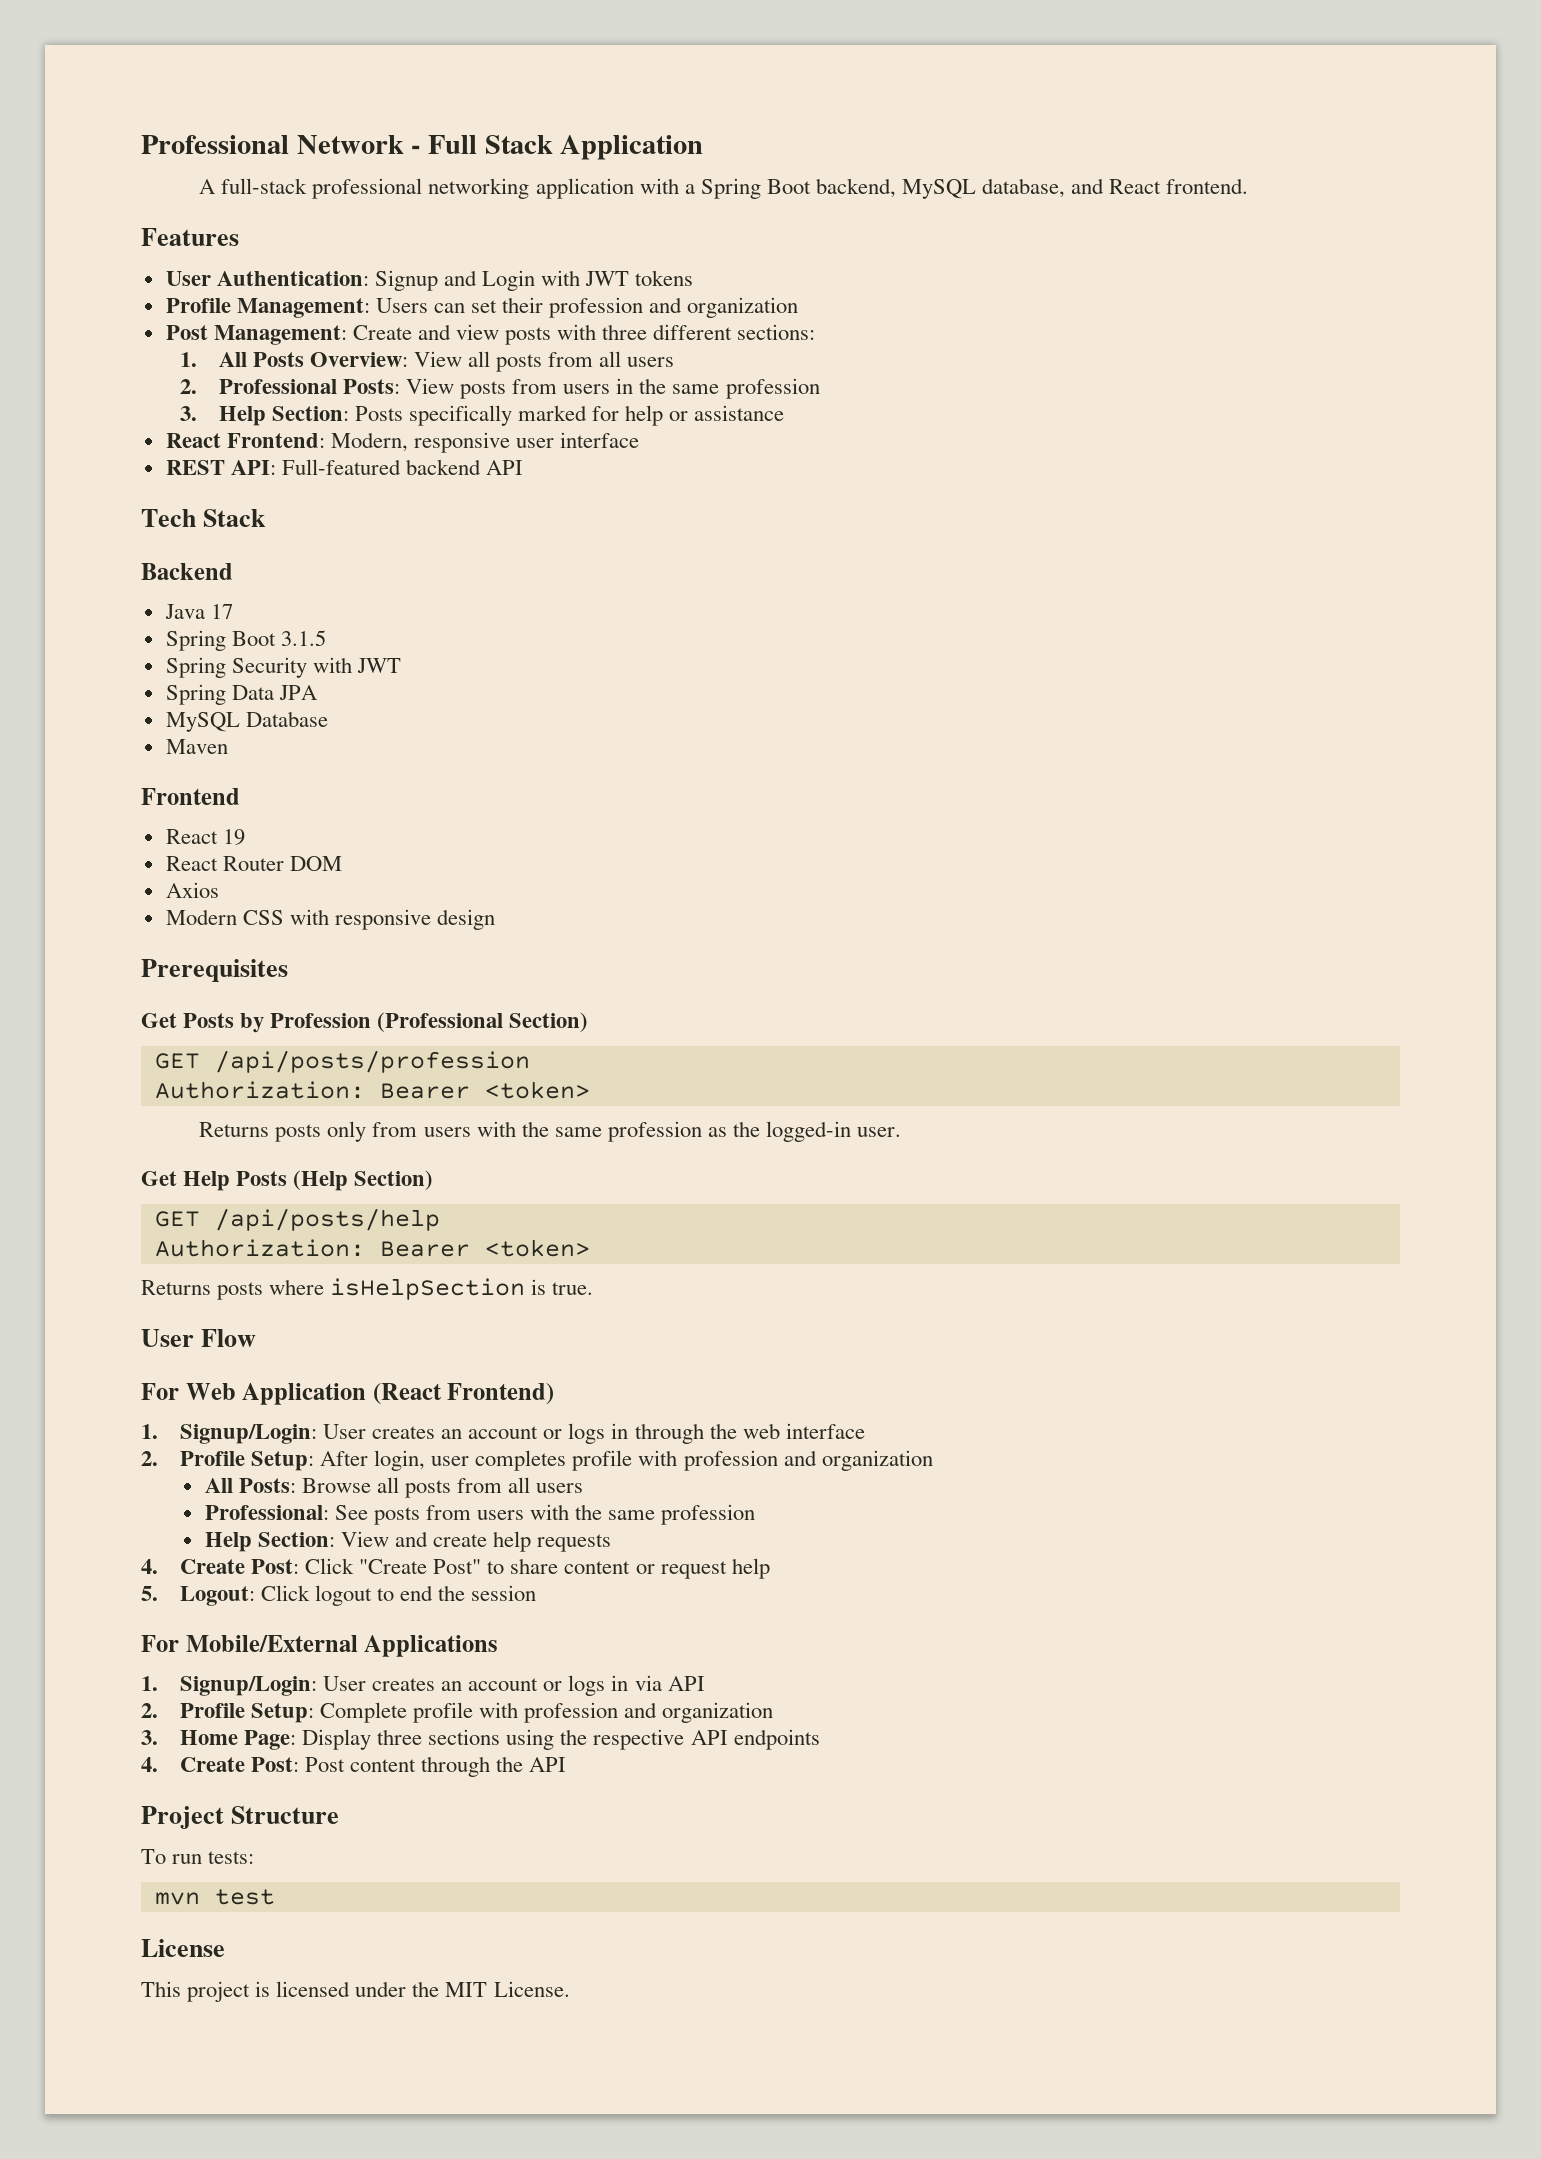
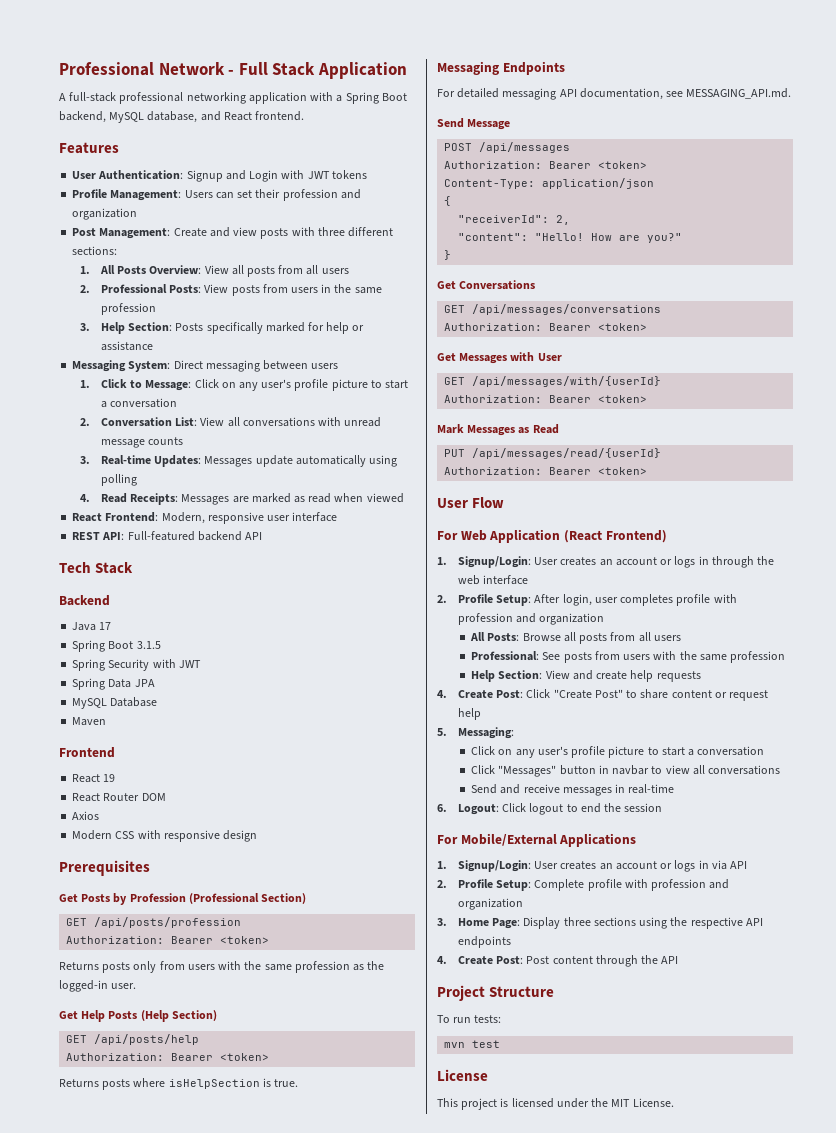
(785, 413) none -> [72,360,339,372] [79,379,409,391] [100,398,178,408] [79,417,382,427] [100,437,184,448] [79,455,397,467] [100,474,137,486] [79,493,404,505] // Messaging System: Direct messaging between users // 1. Click to Message: Click on any user's profile picture to start a conversation // 2. Conversation List: View all conversations with unread message counts // 3. Real-time Updates: Messages update automatically using polling // 4. Read Receipts: Messages are marked as read when viewed
(594, 1288) none -> [437,61,565,75] [437,88,792,100] [437,118,511,130] [444,142,571,153] [444,161,648,169] [444,178,655,189] [444,196,452,206] [458,215,571,225] [458,233,683,243] [444,250,452,260] [437,280,536,290] [444,304,662,315] [444,323,648,331] [437,352,562,364] [444,376,662,387] [444,395,648,403] [437,424,559,436] [444,448,662,459] [444,467,648,475] // Messaging Endpoints // For detailed messaging API documentation, see MESSAGING_API.md. // Send Message // POST /api/messages // Authorization: Bearer <token> // Content-Type: application/json // { // "receiverId": 2, // "content": "Hello! How are you?" // } // Get Conversations // GET /api/messages/conversations // Authorization: Bearer <token> // Get Messages with User // GET /api/messages/with/{userId} // Authorization: Bearer <token> // Mark Messages as Read // PUT /api/messages/read/{userId} // Authorization: Bearer <token>
(158, 1593) none -> [457,727,514,739] [471,746,765,758] [471,765,781,777] [471,784,675,796] [437,804,447,812] Messaging: // Click on any user's profile picture to start a conversation // Click "Messages" button in navbar to view all conversations // Send and receive messages in real-time // 6.

